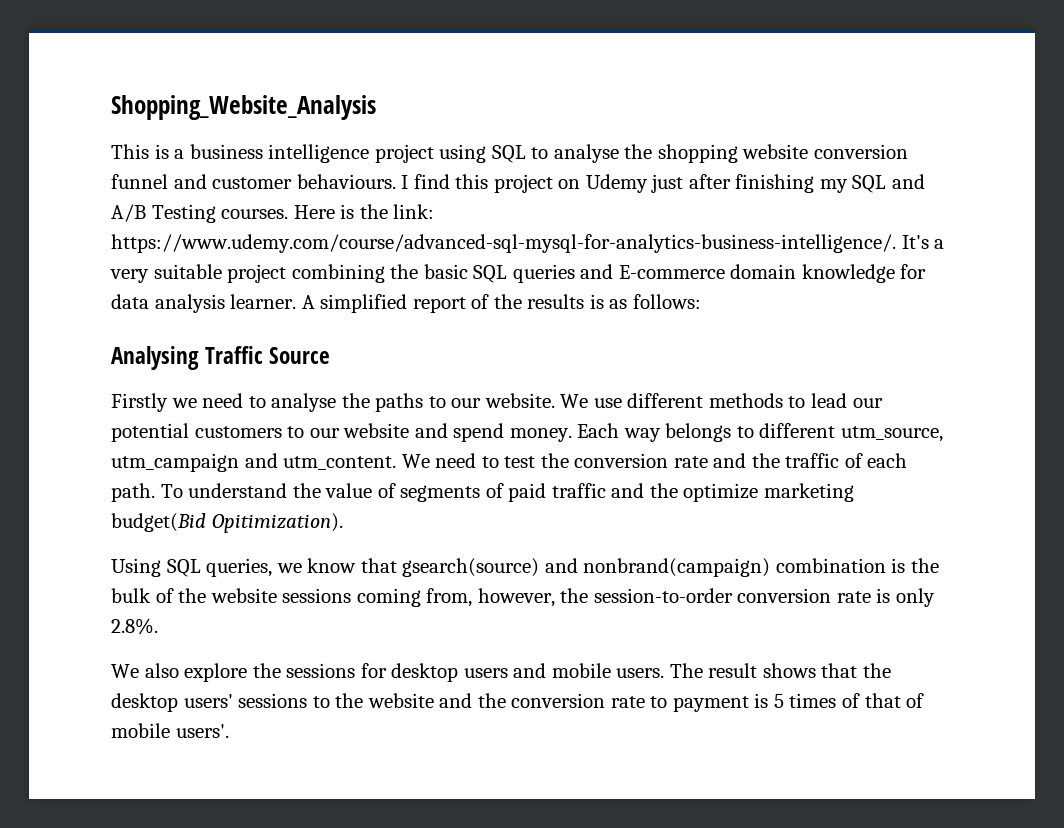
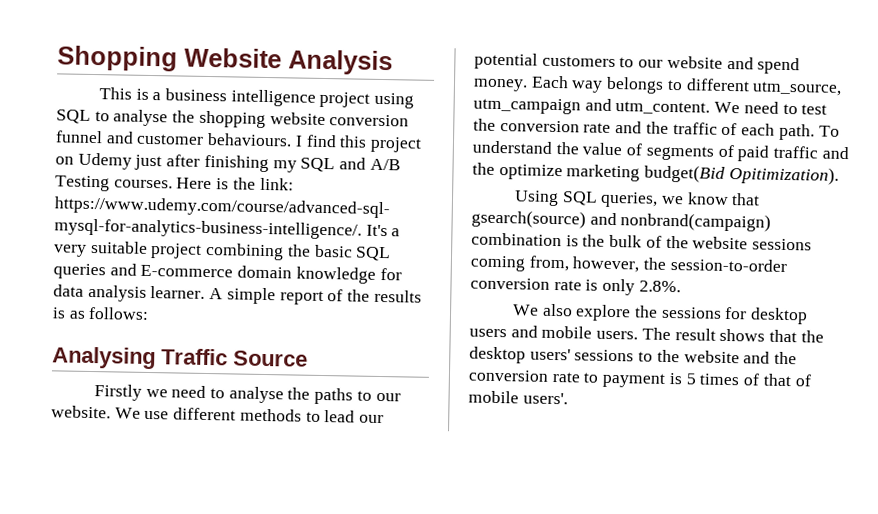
[111,95,376,120] Shopping_Website_Analysis -> [57,45,393,76] Shopping Website Analysis
[320,294,408,313] simplified -> [226,287,276,305] simple

